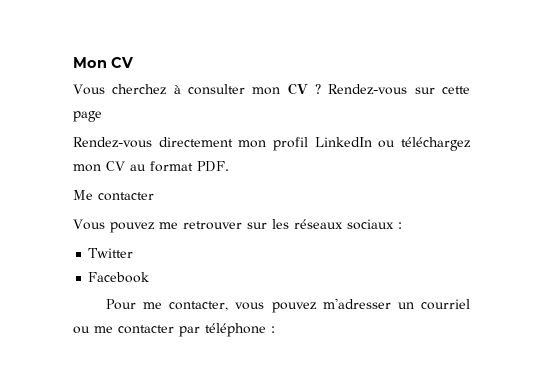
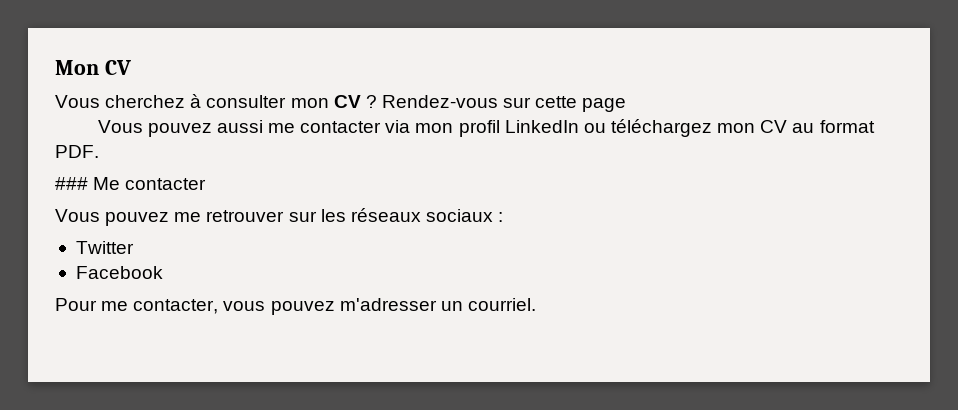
[73,137,233,148] Rendez-vous directement -> [97,120,411,137] Vous pouvez aussi me contacter via
(229, 166) none -> [55,177,88,190] ###
[421,299,470,310] [73,323,275,337] courriel ou me contacter par téléphone : -> [467,298,536,311] courriel.

